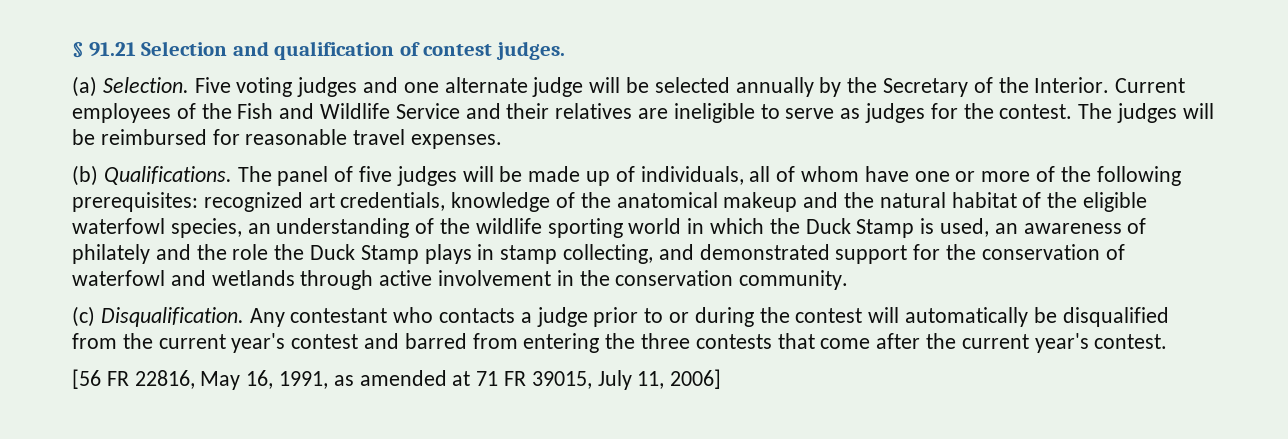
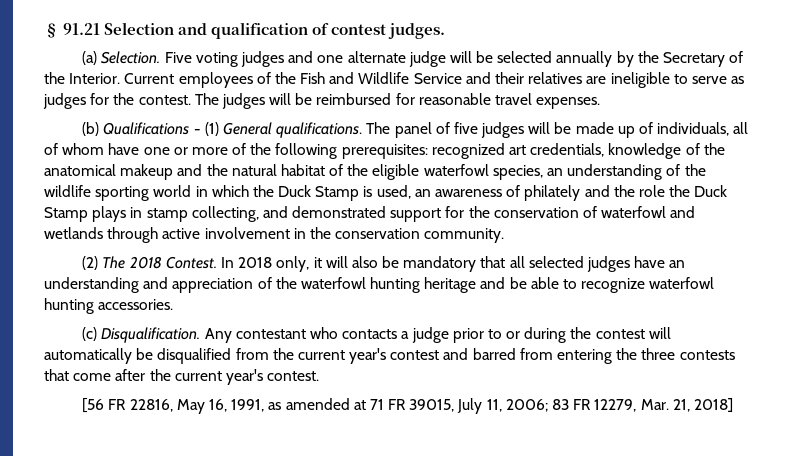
[103,166,232,185] Qualifications. -> [103,122,363,138] Qualifications - (1) General qualifications.
(849, 280) none -> [82,256,686,272] [44,277,715,293] [44,298,174,314] // (2) The 2018 Contest. In 2018 only, it will also be mandatory that all selected judges have an understanding and appreciation of the waterfowl hunting heritage and be able to recognize waterfowl hunting accessories.
[670,369,722,389] 2006] -> [505,398,733,412] 2006; 83 FR 12279, Mar. 21, 2018]

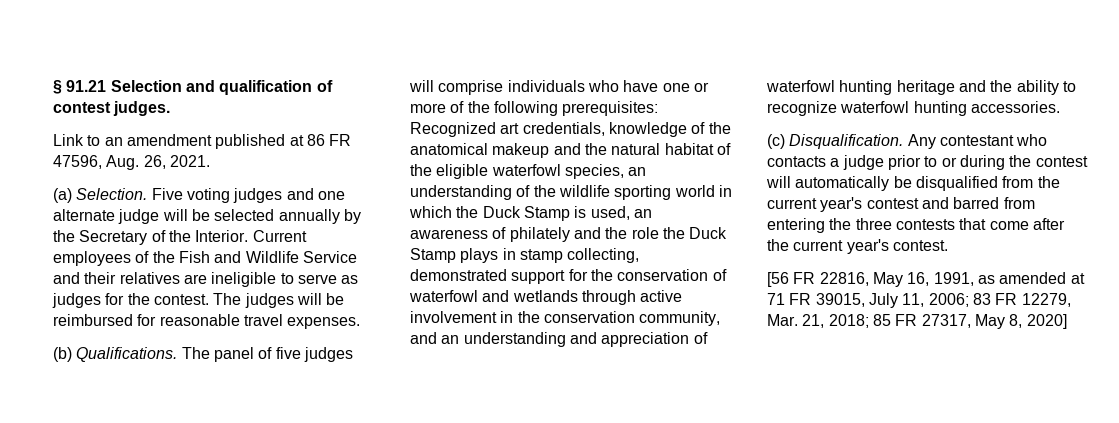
(446, 31) none -> [53,134,352,149] [53,155,210,170] // Link to an amendment published at 86 FR 47596, Aug. 26, 2021.
[103,122,363,138] Qualifications - (1) General qualifications. -> [76,347,178,362] Qualifications.
[554,122,749,138] [44,143,105,155] be made up of individuals, all of whom -> [438,80,619,95] comprise individuals who
[431,143,505,159] recognized -> [410,122,496,137] Recognized
[262,206,288,218] and -> (640, 255) none
[424,228,505,243] [82,256,666,272] community. // (2) The 2018 Contest. In 2018 only, it will also be mandatory that all selected judges have -> [639,311,721,326] [410,332,437,344] community, and
[275,277,297,289] the -> (708, 338) none
[509,277,559,289] be able -> [990,80,1059,95] the ability
[693,398,733,412] 2018] -> [828,314,1067,329] 2018; 85 FR 27317, May 8, 2020]

